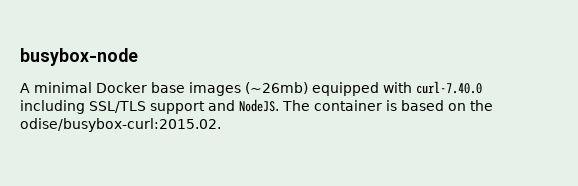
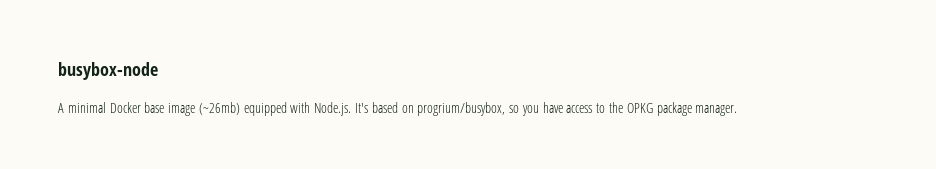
[189,82,241,96] images -> [168,103,196,116] image
[416,81,482,94] [20,99,493,114] [20,118,221,132] curl-7.40.0 including SSL/TLS support and NodeJS. The container is based on the odise/busybox-curl:2015.02. -> [314,102,738,116] Node.js. It's based on progrium/busybox, so you have access to the OPKG package manager.

